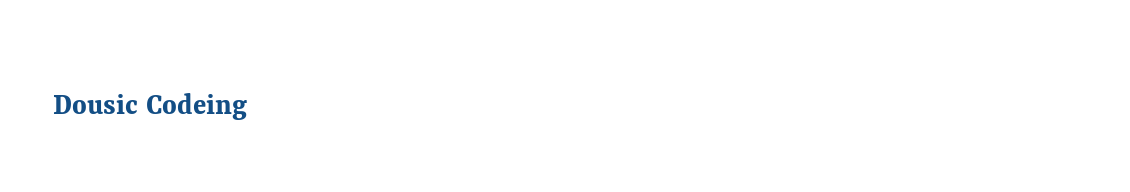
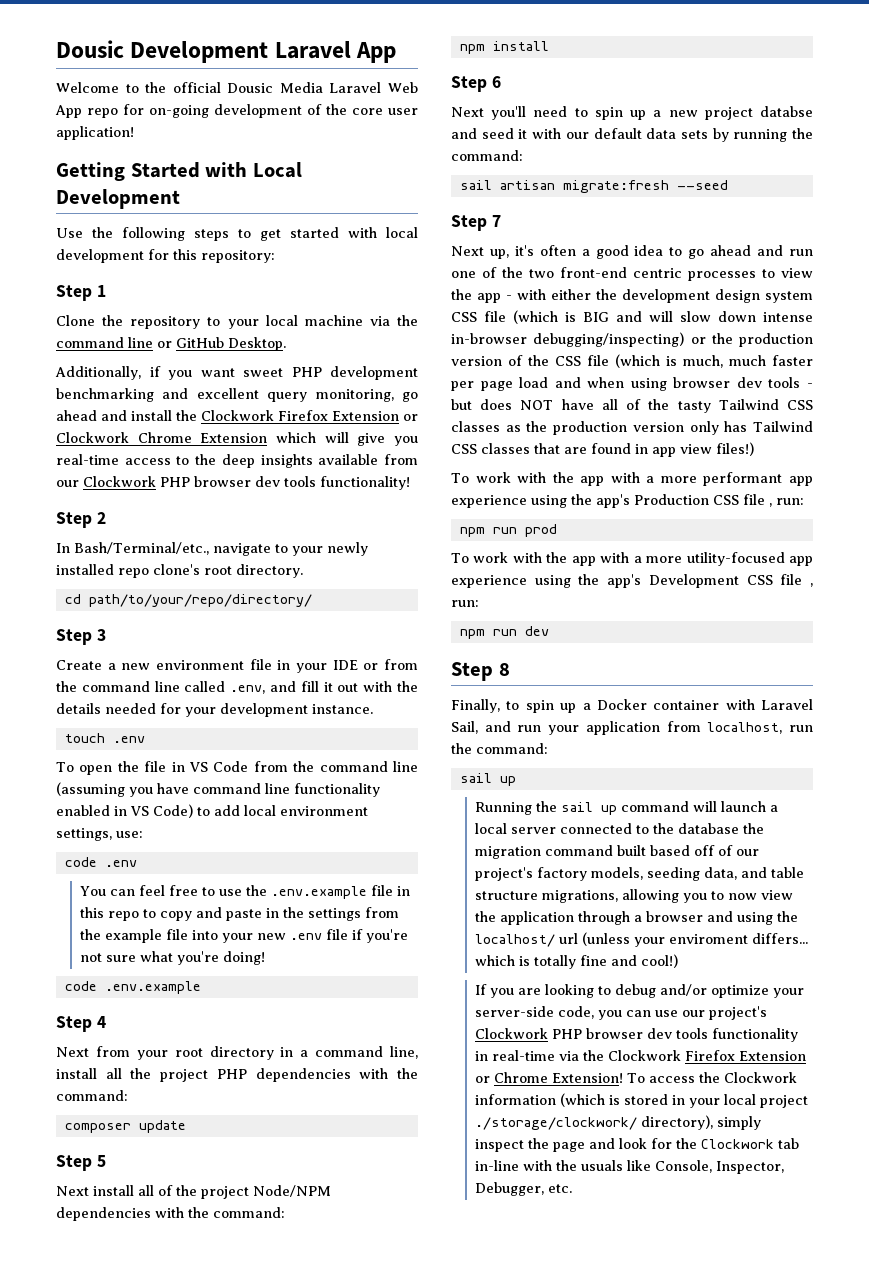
[53,93,248,120] Dousic Codeing -> [56,40,397,63] [56,82,418,93] [55,104,418,118] [56,126,134,140] [56,162,302,181] [56,189,180,209] [56,227,418,241] [56,249,275,263] [56,285,106,301] [56,315,418,329] [56,337,286,351] [55,366,418,380] [56,388,418,402] [56,410,418,421] [56,432,419,446] [56,454,418,468] [56,476,410,490] [56,512,106,528] [56,542,368,556] [56,564,303,578] [64,594,312,607] [56,629,106,645] [56,659,419,673] [56,681,419,694] [56,703,373,717] [64,733,145,743] [56,761,419,775] [56,782,380,797] [56,804,368,818] [56,828,143,841] [64,857,137,867] [79,885,410,899] [79,907,399,921] [79,929,408,943] [79,951,265,965] [64,981,201,994] [56,1016,106,1032] [56,1046,418,1060] [56,1068,419,1082] [56,1090,128,1101] [64,1120,186,1133] [56,1155,106,1171] [56,1185,331,1199] [56,1207,285,1221] [459,41,549,54] [451,76,501,92] [451,106,813,120] [451,128,813,142] [451,150,523,161] [459,180,728,193] [451,215,501,231] [451,245,813,259] [451,267,813,281] [451,289,813,303] [451,310,813,324] [451,332,813,347] [451,354,813,368] [451,377,813,391] [451,399,813,413] [451,421,814,435] [451,442,754,457] [451,472,813,486] [451,494,804,508] [459,524,557,537] [451,552,813,566] [451,574,813,588] [451,600,479,607] [459,626,549,639] [451,662,510,681] [451,699,813,713] [451,721,813,735] [451,743,548,754] [459,773,516,786] [474,801,778,815] [474,823,764,834] [474,845,759,859] [474,867,804,881] [474,889,793,903] [474,911,798,925] [474,932,808,947] [474,954,678,969] [474,984,804,998] [474,1006,767,1020] [474,1028,798,1042] [474,1050,806,1061] [474,1072,797,1083] [474,1093,808,1108] [474,1115,761,1130] [474,1138,799,1152] [474,1160,784,1174] [474,1182,572,1196] Dousic Development Laravel App // Welcome to the official Dousic Media Laravel Web App repo for on-going development of the core user application! // Getting Started with Local Development // Use the following steps to get started with local development for this repository: // Step 1 // Clone the repository to your local machine via the command line or GitHub Desktop. // Additionally, if you want sweet PHP development benchmarking and excellent query monitoring, go ahead and install the Clockwork Firefox Extension or Clockwork Chrome Extension which will give you real-time access to the deep insights available from our Clockwork PHP browser dev tools functionality! // Step 2 // In Bash/Terminal/etc., navigate to your newly installed repo clone's root directory. // cd path/to/your/repo/directory/ // Step 3 // Create a new environment file in your IDE or from the command line called .env, and fill it out with the details needed for your development instance. // touch .env // To open the file in VS Code from the command line (assuming you have command line functionality enabled in VS Code) to add local environment settings, use: // code .env // You can feel free to use the .env.example file in this repo to copy and paste in the settings from the example file into your new .env file if you're not sure what you're doing! // code .env.example // Step 4 // Next from your root directory in a command line, install all the project PHP dependencies with the command: // composer update // Step 5 // Next install all of the project Node/NPM dependencies with the command: // npm install // Step 6 // Next you'll need to spin up a new project databse and seed it with our default data sets by running the command: // sail artisan migrate:fresh --seed // Step 7 // Next up, it's often a good idea to go ahead and run one of the two front-end centric processes to view the app - with either the development design system CSS file (which is BIG and will slow down intense in-browser debugging/inspecting) or the production version of the CSS file (which is much, much faster per page load and when using browser dev tools - but does NOT have all of the tasty Tailwind CSS classes as the production version only has Tailwind CSS classes that are found in app view files!) // To work with the app with a more performant app experience using the app's Production CSS file , run: // npm run prod // To work with the app with a more utility-focused app experience using the app's Development CSS file , run: // npm run dev // Step 8 // Finally, to spin up a Docker container with Laravel Sail, and run your application from localhost, run the command: // sail up // Running the sail up command will launch a local server connected to the database the migration command built based off of our project's factory models, seeding data, and table structure migrations, allowing you to now view the application through a browser and using the localhost/ url (unless your enviroment differs... which is totally fine and cool!) // If you are looking to debug and/or optimize your server-side code, you can use our project's Clockwork PHP browser dev tools functionality in real-time via the Clockwork Firefox Extension or Chrome Extension! To access the Clockwork information (which is stored in your local project ./storage/clockwork/ directory), simply inspect the page and look for the Clockwork tab in-line with the usuals like Console, Inspector, Debugger, etc.

